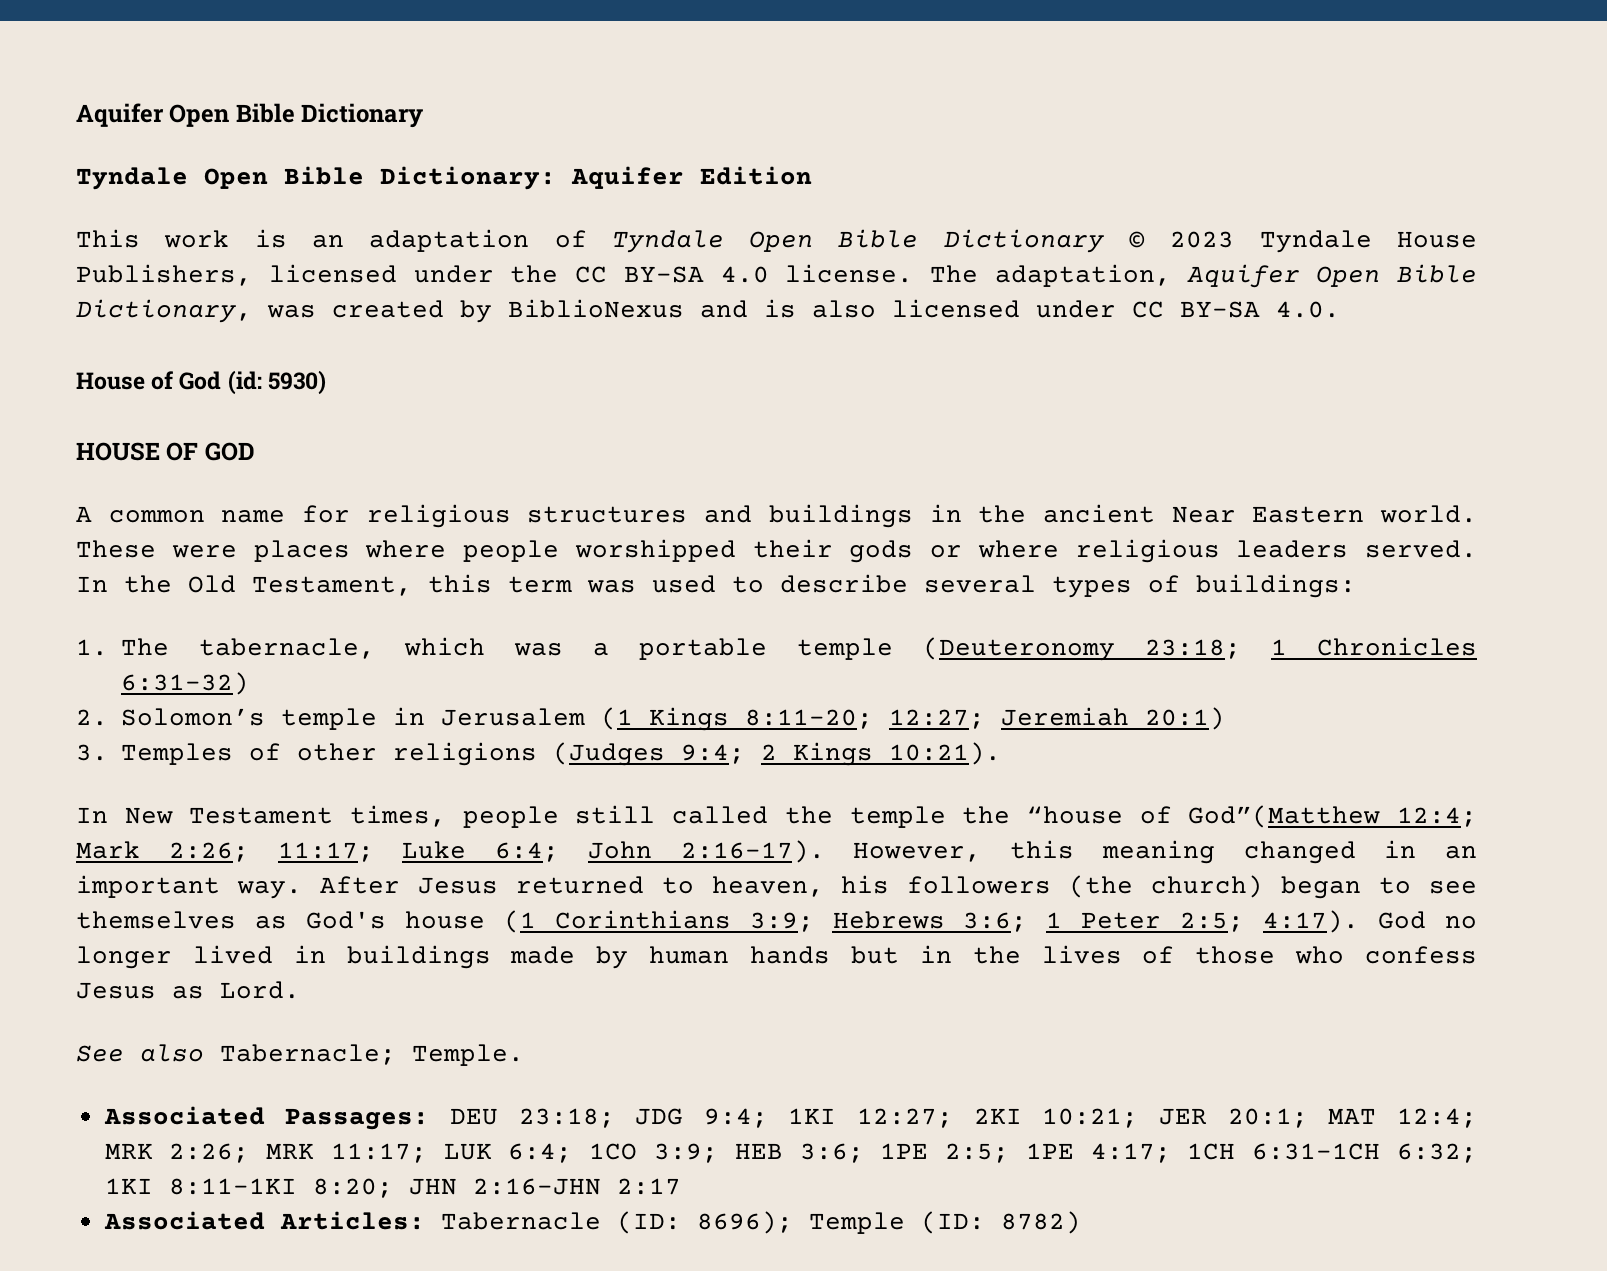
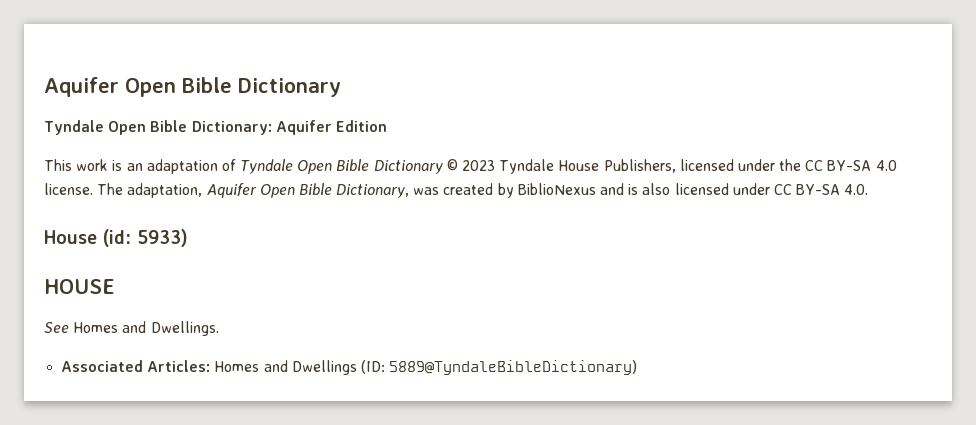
[151,370,326,395] [76,442,255,461] [76,504,1477,528] [76,539,1477,563] [76,574,1356,598] [76,637,1477,661] [121,672,249,695] [76,707,1225,731] [76,742,1001,766] [76,805,1477,828] [76,840,1477,864] [76,875,1477,899] [76,910,1477,933] [76,945,1477,969] [76,981,300,999] [76,1044,524,1066] [103,1106,1477,1130] [104,1143,1477,1163] [104,1178,681,1198] [103,1211,1081,1234] of God (id: 5930) // HOUSE OF GOD // A common name for religious structures and buildings in the ancient Near Eastern world. These were places where people worshipped their gods or where religious leaders served. In the Old Testament, this term was used to describe several types of buildings: // 1. The tabernacle, which was a portable temple (Deuteronomy 23:18; 1 Chronicles 6:31–32) // 2. Solomon’s temple in Jerusalem (1 Kings 8:11–20; 12:27; Jeremiah 20:1) // 3. Temples of other religions (Judges 9:4; 2 Kings 10:21). // In New Testament times, people still called the temple the “house of God”(Matthew 12:4; Mark 2:26; 11:17; Luke 6:4; John 2:16–17). However, this meaning changed in an important way. After Jesus returned to heaven, his followers (the church) began to see themselves as God's house (1 Corinthians 3:9; Hebrews 3:6; 1 Peter 2:5; 4:17). God no longer lived in buildings made by human hands but in the lives of those who confess Jesus as Lord. // See also Tabernacle; Temple. // Associated Passages: DEU 23:18; JDG 9:4; 1KI 12:27; 2KI 10:21; JER 20:1; MAT 12:4; MRK 2:26; MRK 11:17; LUK 6:4; 1CO 3:9; HEB 3:6; 1PE 2:5; 1PE 4:17; 1CH 6:31–1CH 6:32; 1KI 8:11–1KI 8:20; JHN 2:16–JHN 2:17 // Associated Articles: Tabernacle (ID: 8696); Temple (ID: 8782) -> [103,229,188,247] [44,279,115,294] [44,321,219,336] [61,360,638,375] (id: 5933) // HOUSE // See Homes and Dwellings. // Associated Articles: Homes and Dwellings (ID: 5889@TyndaleBibleDictionary)

